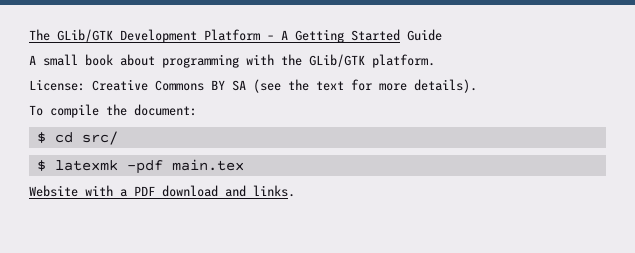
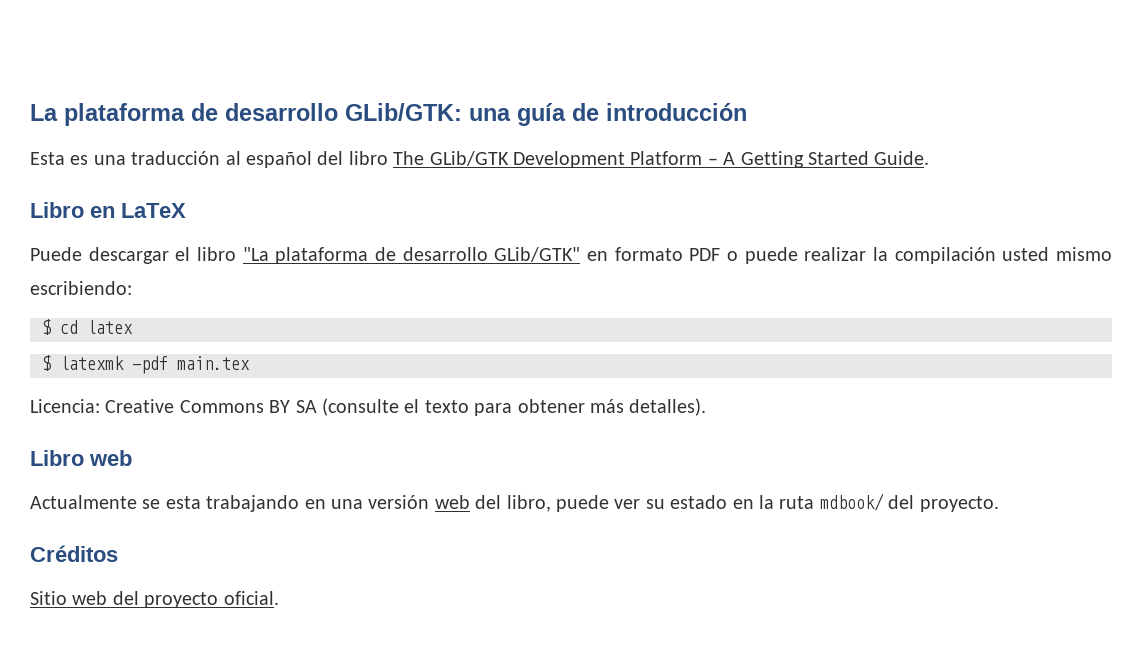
(29, 35) none -> [30,103,747,126] [30,151,388,168] La plataforma de desarrollo GLib/GTK: una guía de introducción // Esta es una traducción al español del libro
[407,29,442,41] [29,54,435,68] [29,79,477,93] [29,104,197,118] Guide // A small book about programming with the GLib/GTK platform. // License: Creative Commons BY SA (see the text for more details). // To compile the document: -> [874,151,930,165] [30,202,186,218] [30,247,1112,264] [30,281,132,295] Guide. // Libro en LaTeX // Puede descargar el libro "La plataforma de desarrollo GLib/GTK" en formato PDF o puede realizar la compilación usted mismo escribiendo:
[81,131,118,145] src/ -> [87,320,133,334] latex
[29,185,295,197] Website with a PDF download and links. -> [30,398,707,416] [30,450,132,466] [30,493,999,512] [30,545,118,562] [30,591,279,608] Licencia: Creative Commons BY SA (consulte el texto para obtener más detalles). // Libro web // Actualmente se esta trabajando en una versión web del libro, puede ver su estado en la ruta mdbook/ del proyecto. // Créditos // Sitio web del proyecto oficial.

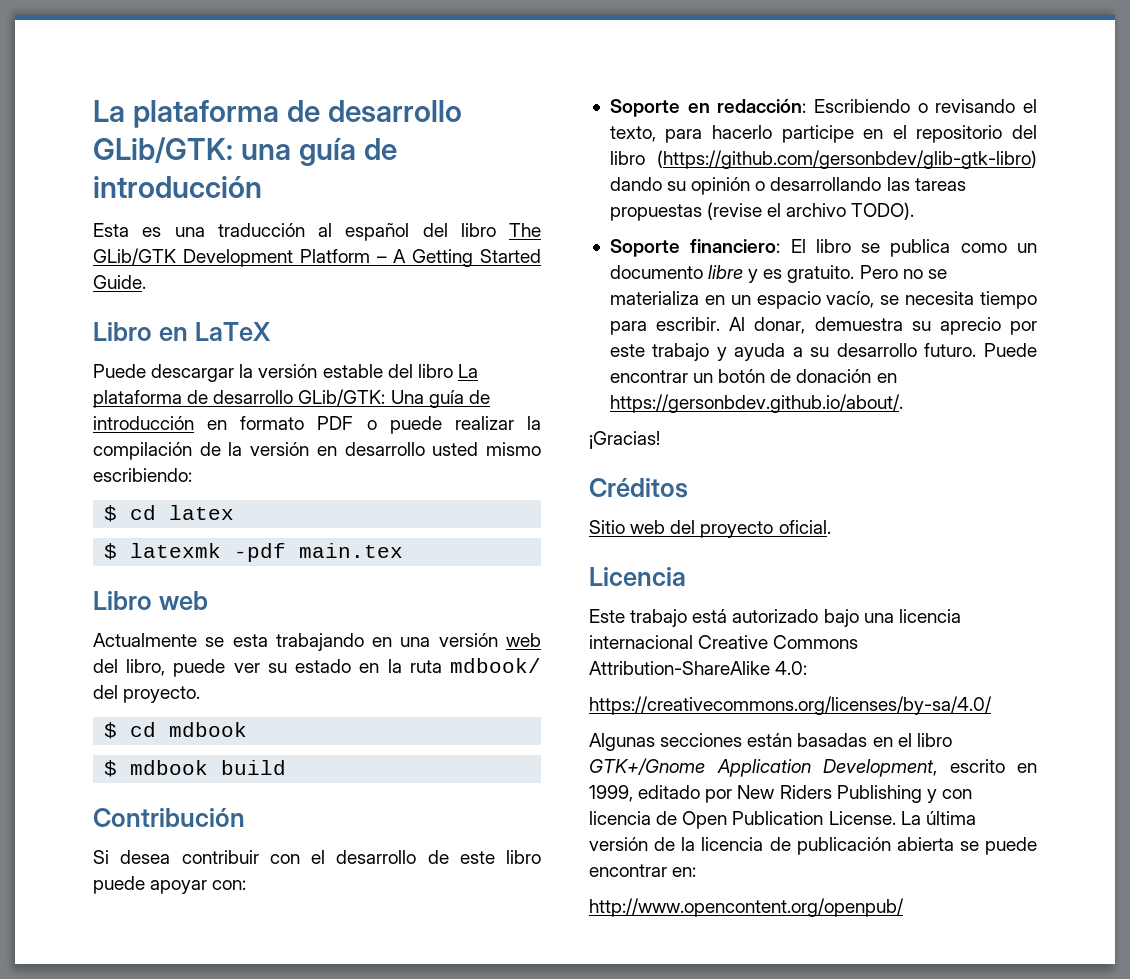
[175,247,581,264] el libro "La plataforma de desarrollo GLib/GTK" -> [239,364,478,378] [93,389,490,408] [93,416,194,430] la versión estable del libro La plataforma de desarrollo GLib/GTK: Una guía de introducción
(996, 255) none -> [199,442,425,456] de la versión en desarrollo
[30,398,707,416] // Licencia: Creative Commons BY SA (consulte el texto para obtener más detalles). -> (404, 550) none
(999, 504) none -> [104,722,248,739] [104,760,287,777] [93,808,245,827] [93,850,541,864] [93,876,247,894] [609,99,1037,117] [609,125,1037,143] [609,150,1037,169] [609,177,966,195] [609,202,915,221] [609,239,1037,257] [609,265,947,283] [609,291,1037,309] [609,317,1037,335] [609,343,1037,361] [609,369,897,383] [609,394,903,413] [589,431,660,449] // $ cd mdbook // $ mdbook build // Contribución // Si desea contribuir con el desarrollo de este libro puede apoyar con: // Soporte en redacción: Escribiendo o revisando el texto, para hacerlo participe en el repositorio del libro (https://github.com/gersonbdev/glib-gtk-libro) dando su opinión o desarrollando las tareas propuestas (revise el archivo TODO). // Soporte financiero: El libro se publica como un documento libre y es gratuito. Pero no se materializa en un espacio vacío, se necesita tiempo para escribir. Al donar, demuestra su aprecio por este trabajo y ayuda a su desarrollo futuro. Puede encontrar un botón de donación en https://gersonbdev.github.io/about/. // ¡Gracias!
(279, 598) none -> [589,567,686,586] [589,609,961,627] [589,635,859,649] [589,661,808,675] [589,696,992,715] [589,733,952,751] [589,758,1037,777] [589,785,972,803] [589,811,976,829] [589,837,1037,855] [589,864,697,877] [589,898,904,917] // Licencia // Este trabajo está autorizado bajo una licencia internacional Creative Commons Attribution-ShareAlike 4.0: // https://creativecommons.org/licenses/by-sa/4.0/ // Algunas secciones están basadas en el libro GTK+/Gnome Application Development, escrito en 1999, editado por New Riders Publishing y con licencia de Open Publication License. La última versión de la licencia de publicación abierta se puede encontrar en: // http://www.opencontent.org/openpub/

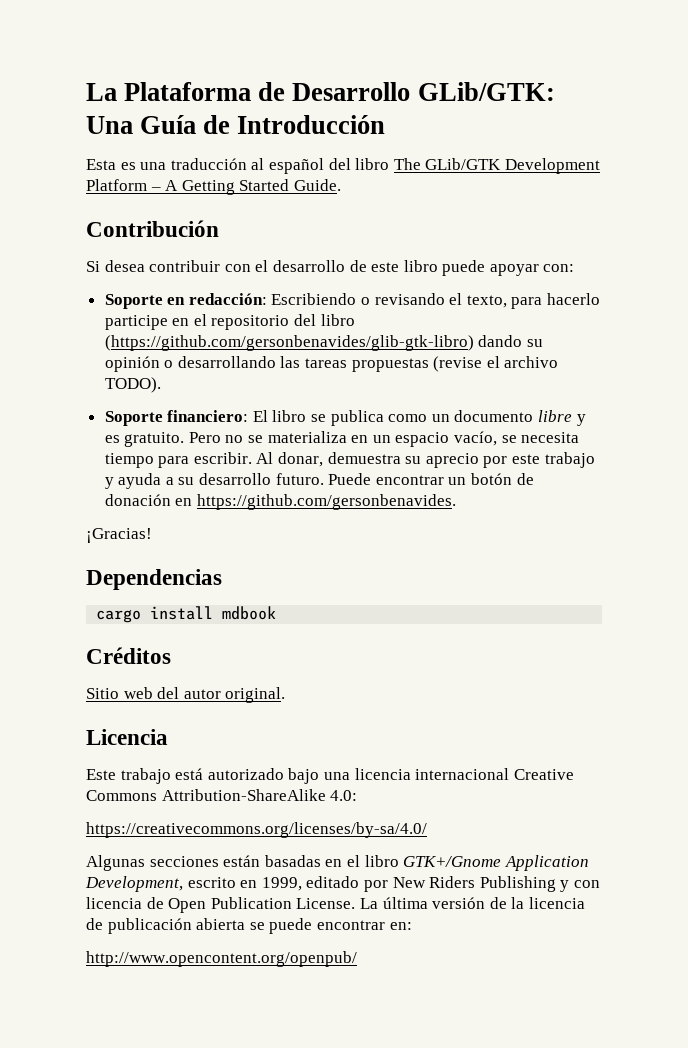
[93,100,462,128] [93,137,397,166] [93,176,262,198] La plataforma de desarrollo GLib/GTK: una guía de introducción -> [86,82,555,101] [86,115,386,134] La Plataforma de Desarrollo GLib/GTK: Una Guía de Introducción
[93,322,271,341] [93,364,478,382] [93,389,490,408] [93,416,542,434] [93,442,541,460] [93,468,192,482] [104,505,235,522] [104,543,404,562] [93,591,208,610] [93,633,541,651] [93,658,541,677] [93,685,201,703] [104,722,248,739] [104,760,287,777] // Libro en LaTeX // Puede descargar la versión estable del libro La plataforma de desarrollo GLib/GTK: Una guía de introducción en formato PDF o puede realizar la compilación de la versión en desarrollo usted mismo escribiendo: // $ cd latex // $ latexmk -pdf main.tex // Libro web // Actualmente se esta trabajando en una versión web del libro, puede ver su estado en la ruta mdbook/ del proyecto. // $ cd mdbook // $ mdbook build -> (341, 185) none
[657,150,1037,169] (https://github.com/gersonbdev/glib-gtk-libro) -> [104,335,474,351] (https://github.com/gersonbenavides/glib-gtk-libro)
[609,394,903,413] https://gersonbdev.github.io/about/. -> [196,494,456,510] https://github.com/gersonbenavides.
(660, 440) none -> [86,569,222,590] [96,606,277,623] // Dependencias // cargo install mdbook
[700,520,831,538] proyecto oficial. -> [183,687,286,703] autor original.

